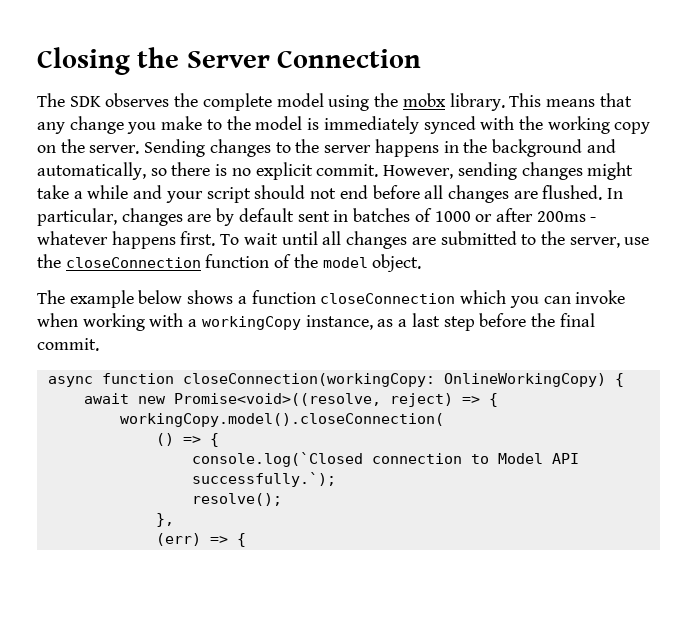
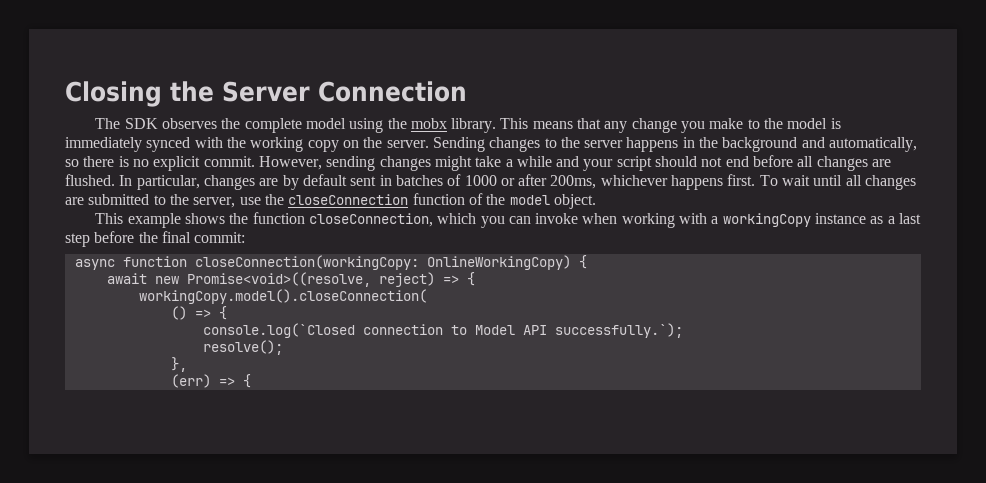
[536,211,597,222] [37,231,108,245] 200ms - whatever -> [550,175,668,189] 200ms, whichever
[37,290,456,308] The example below shows a function closeConnection -> [95,212,433,228] This example shows the function closeConnection,
[305,315,373,330] instance, -> [815,213,867,224] instance
[37,338,99,351] commit. -> [194,232,246,243] commit:

